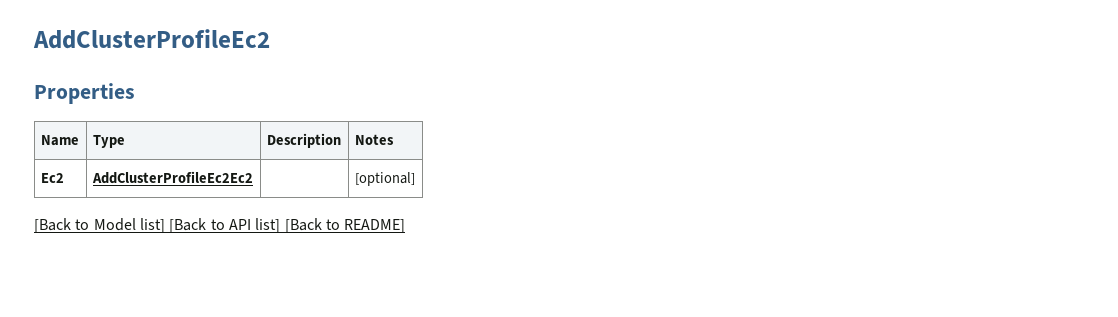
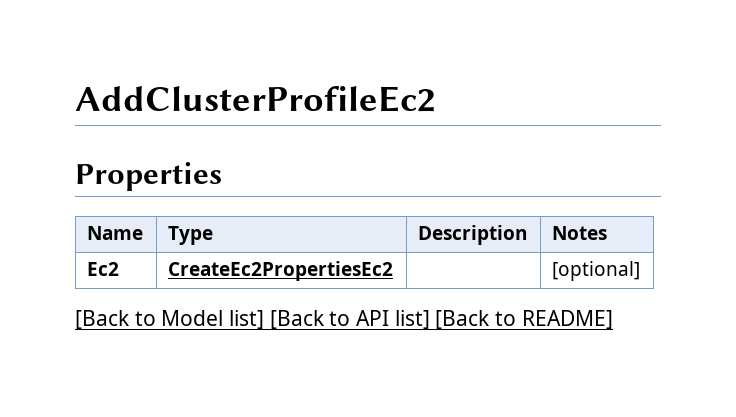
[91,171,253,184] AddClusterProfileEc2Ec2 -> [168,261,394,281] CreateEc2PropertiesEc2

